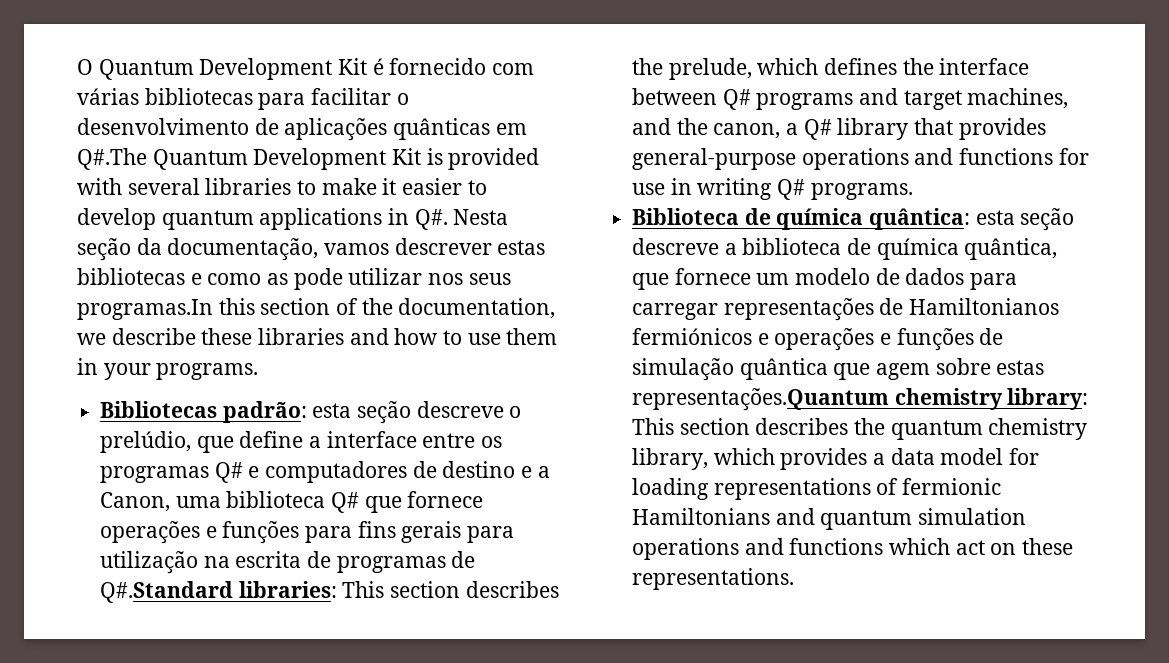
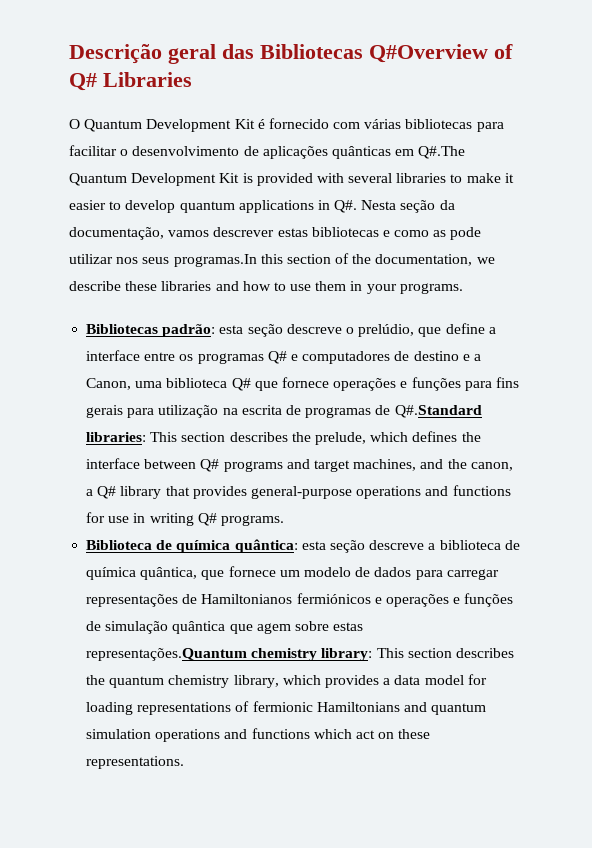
(77, 67) none -> [69,44,513,64] [69,72,192,91] Descrição geral das Bibliotecas Q#Overview of Q# Libraries //

